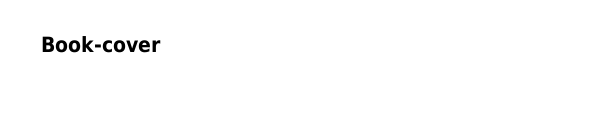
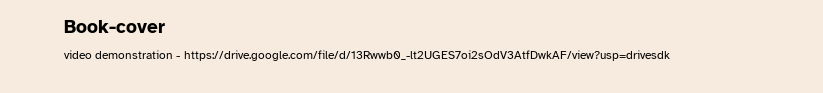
(161, 44) none -> [64,50,670,61] // video demonstration - https://drive.google.com/file/d/13Rwwb0_-lt2UGES7oi2sOdV3AtfDwkAF/view?usp=drivesdk

